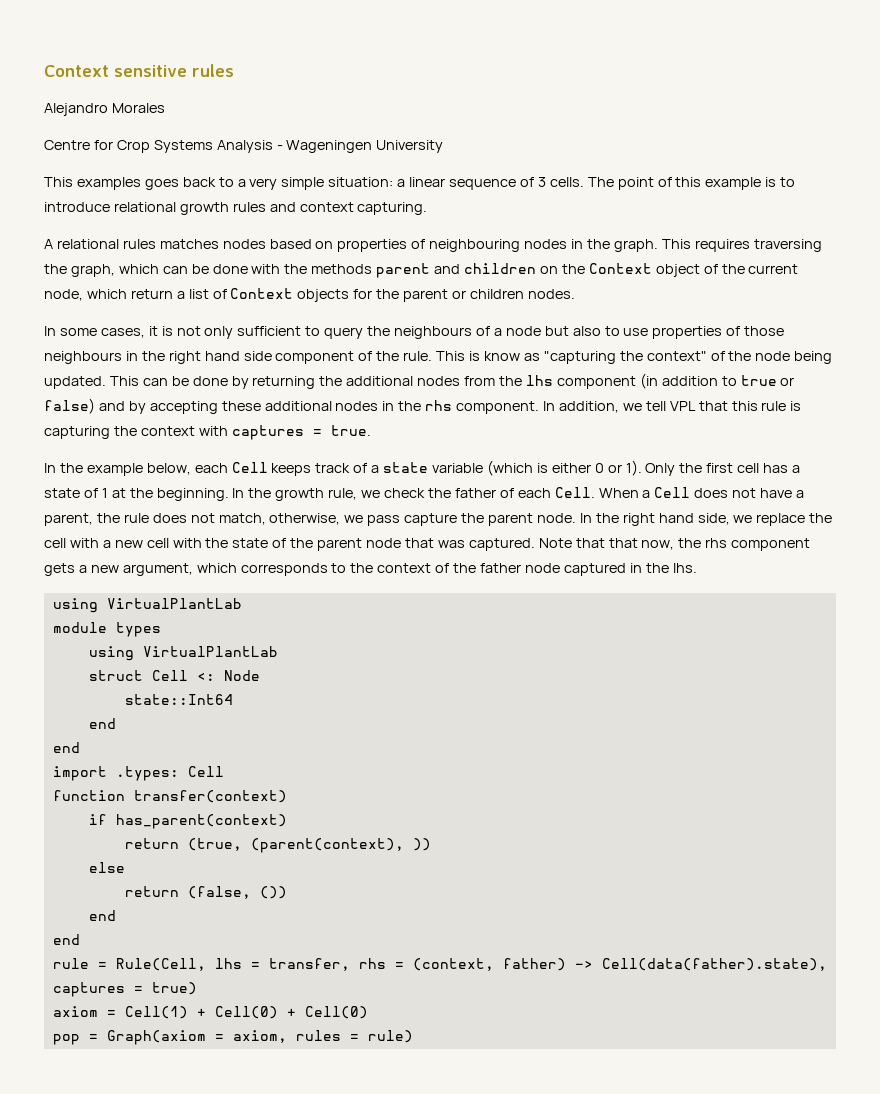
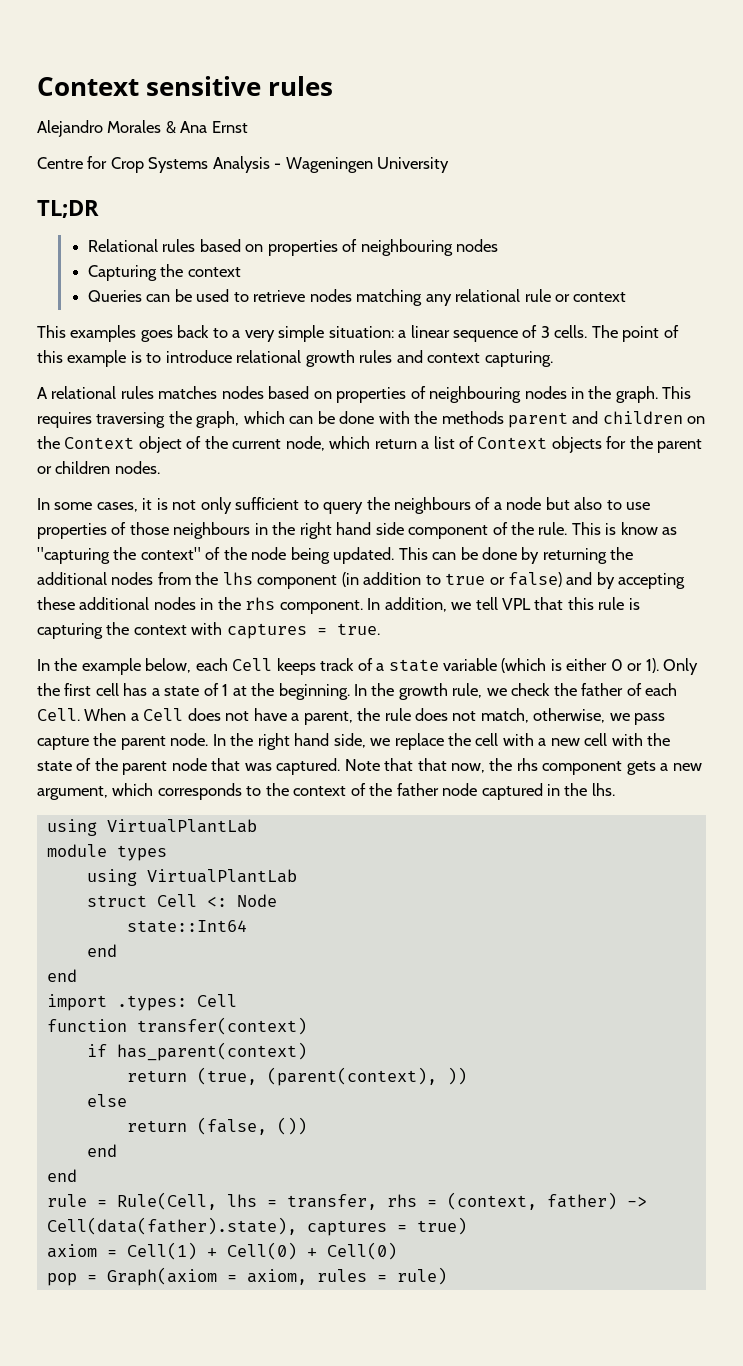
(165, 108) none -> [165,121,248,134] & Ana Ernst
(444, 146) none -> [37,200,99,218] [88,239,499,256] [88,264,241,281] [88,289,627,306] // TL;DR // Relational rules based on properties of neighbouring nodes // Capturing the context // Queries can be used to retrieve nodes matching any relational rule or context

